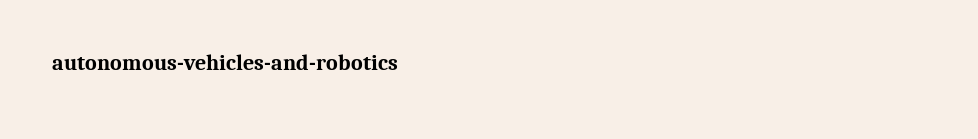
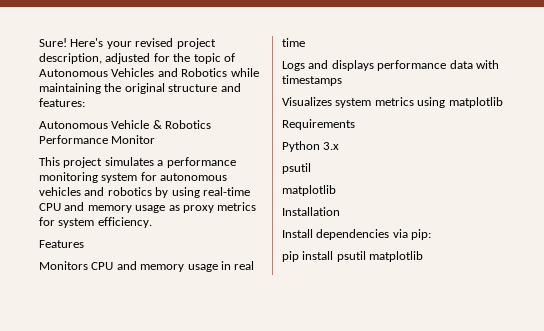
[52,54,398,70] autonomous-vehicles-and-robotics -> [39,38,216,49] [39,53,235,64] [39,68,259,77] [39,83,241,94] [39,98,85,107] [39,120,212,129] [39,135,156,144] [39,157,236,168] [39,172,228,183] [39,187,250,198] [39,202,257,213] [39,217,152,228] [39,240,84,248] [39,261,255,272] [282,38,305,47] [282,60,499,71] [282,75,342,86] [282,97,503,108] [282,119,355,130] [282,141,340,152] [282,163,311,174] [282,185,336,196] [282,207,340,216] [282,229,432,240] [282,251,424,262] Sure! Here's your revised project description, adjusted for the topic of Autonomous Vehicles and Robotics while maintaining the original structure and features: // Autonomous Vehicle & Robotics Performance Monitor // This project simulates a performance monitoring system for autonomous vehicles and robotics by using real-time CPU and memory usage as proxy metrics for system efficiency. // Features // Monitors CPU and memory usage in real time // Logs and displays performance data with timestamps // Visualizes system metrics using matplotlib // Requirements // Python 3.x // psutil // matplotlib // Installation // Install dependencies via pip: // pip install psutil matplotlib

